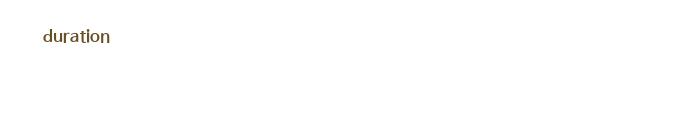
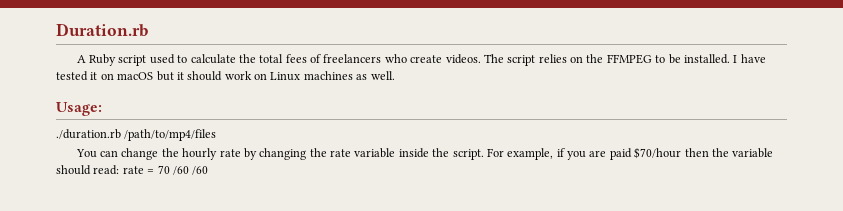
[43,29,110,43] duration -> [56,23,148,37] [76,54,766,66] [56,71,395,81] [56,102,102,116] [56,129,217,141] [75,147,774,160] [56,165,209,175] Duration.rb // A Ruby script used to calculate the total fees of freelancers who create videos. The script relies on the FFMPEG to be installed. I have tested it on macOS but it should work on Linux machines as well. // Usage: // ./duration.rb /path/to/mp4/files // You can change the hourly rate by changing the rate variable inside the script. For example, if you are paid $70/hour then the variable should read: rate = 70 /60 /60

